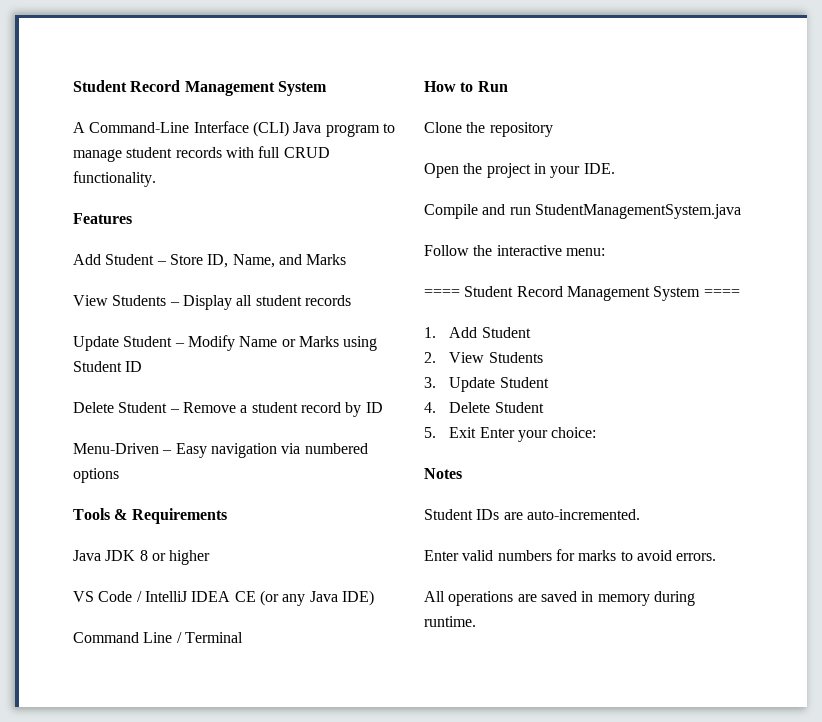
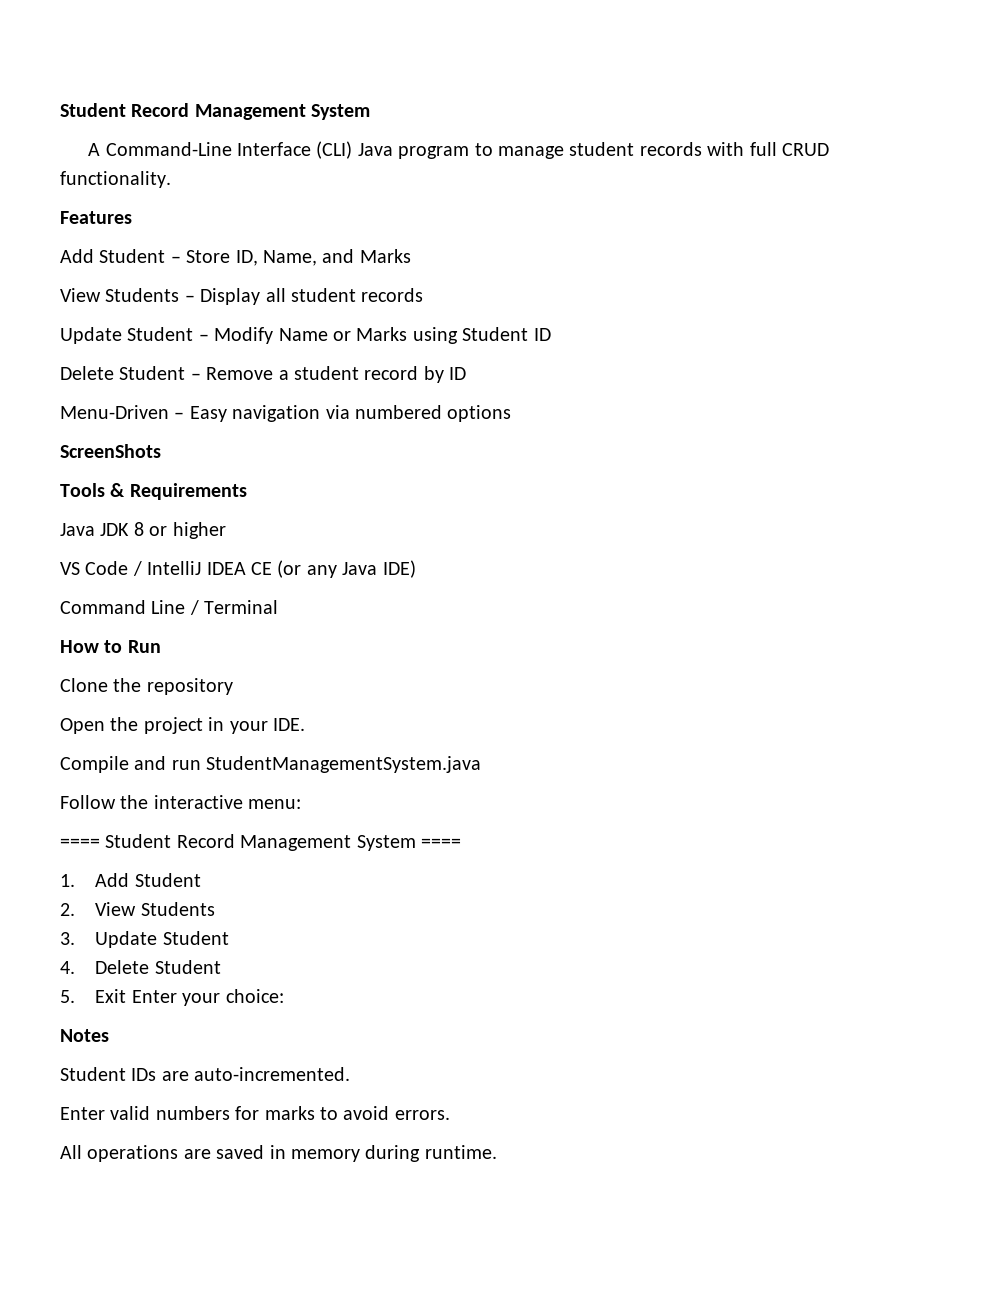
(119, 475) none -> [60,444,161,458] // ScreenShots

